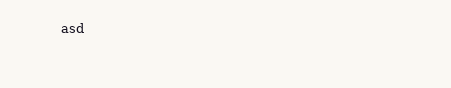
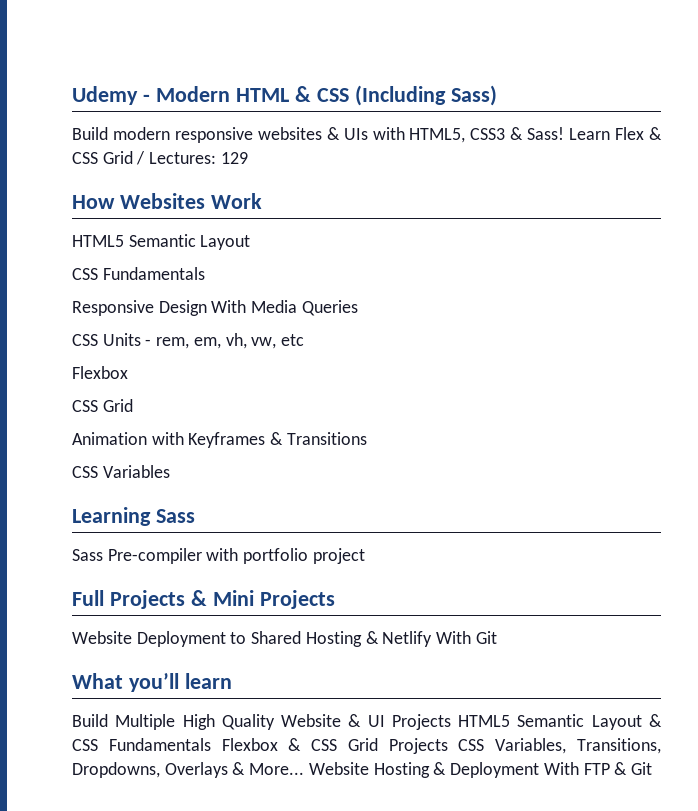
[61,23,84,33] asd -> [72,85,497,106] [72,127,662,143] [72,151,248,165] [72,193,262,209] [72,234,251,250] [72,267,205,280] [72,300,358,316] [72,333,305,349] [72,366,128,379] [72,399,133,412] [72,432,367,448] [72,465,170,478] [72,507,195,526] [72,548,365,564] [72,590,335,609] [72,631,497,647] [72,673,232,692] [72,714,662,730] [72,738,661,754] [72,762,652,778] Udemy - Modern HTML & CSS (Including Sass) // Build modern responsive websites & UIs with HTML5, CSS3 & Sass! Learn Flex & CSS Grid / Lectures: 129 // How Websites Work // HTML5 Semantic Layout // CSS Fundamentals // Responsive Design With Media Queries // CSS Units - rem, em, vh, vw, etc // Flexbox // CSS Grid // Animation with Keyframes & Transitions // CSS Variables // Learning Sass // Sass Pre-compiler with portfolio project // Full Projects & Mini Projects // Website Deployment to Shared Hosting & Netlify With Git // What you’ll learn // Build Multiple High Quality Website & UI Projects HTML5 Semantic Layout & CSS Fundamentals Flexbox & CSS Grid Projects CSS Variables, Transitions, Dropdowns, Overlays & More... Website Hosting & Deployment With FTP & Git

